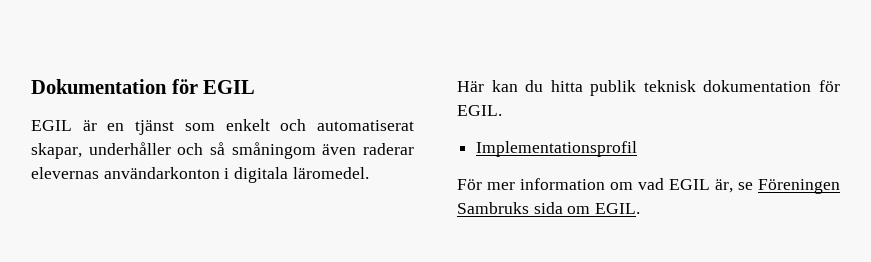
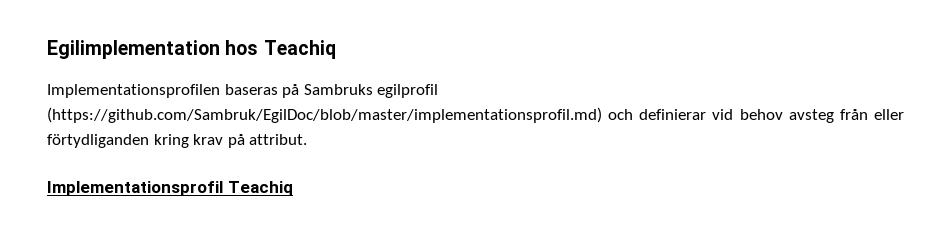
[31,79,256,94] [31,119,415,135] [31,142,414,159] [31,167,369,183] [457,80,840,96] [457,105,502,116] [476,141,638,157] [457,178,840,194] [457,202,641,214] Dokumentation för EGIL // EGIL är en tjänst som enkelt och automatiserat skapar, underhåller och så småningom även raderar elevernas användarkonton i digitala läromedel. // Här kan du hitta publik teknisk dokumentation för EGIL. // Implementationsprofil // För mer information om vad EGIL är, se Föreningen Sambruks sida om EGIL. -> [47,40,336,59] [47,84,439,98] [47,107,904,123] [47,134,308,148] [47,181,293,196] Egilimplementation hos Teachiq // Implementationsprofilen baseras på Sambruks egilprofil (https://github.com/Sambruk/EgilDoc/blob/master/implementationsprofil.md) och definierar vid behov avsteg från eller förtydliganden kring krav på attribut. // Implementationsprofil Teachiq

